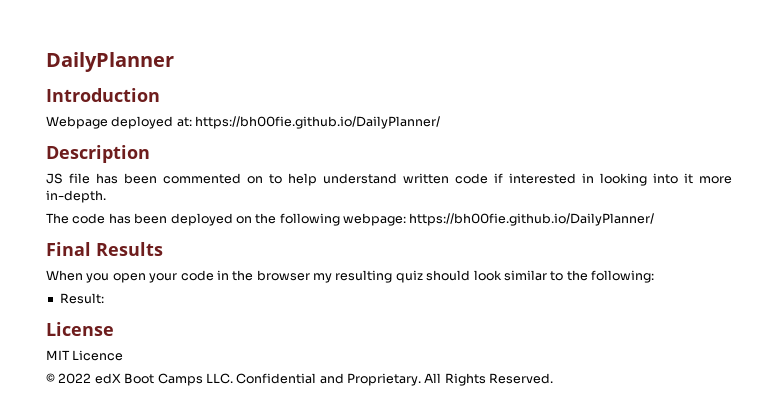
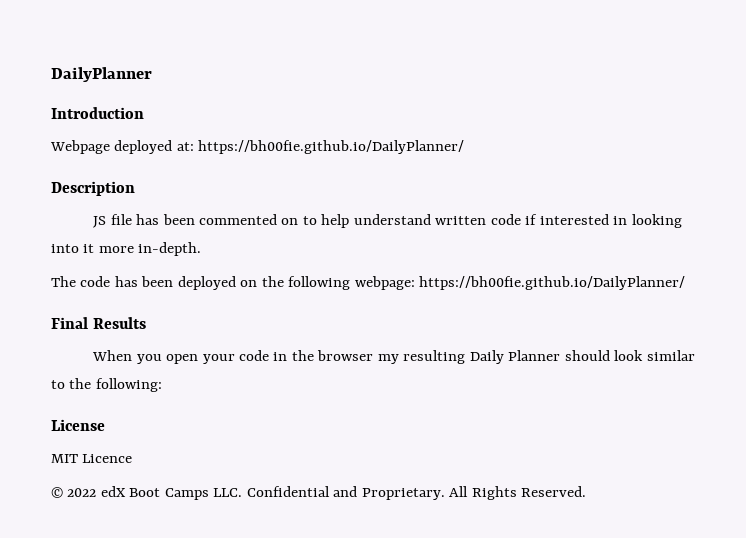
[395,270,423,283] quiz -> [469,350,561,364] Daily Planner
[59,293,104,304] // Result: -> (162, 385) none

